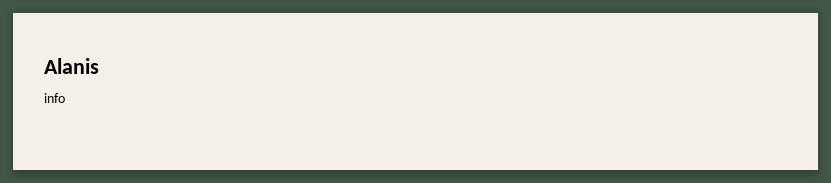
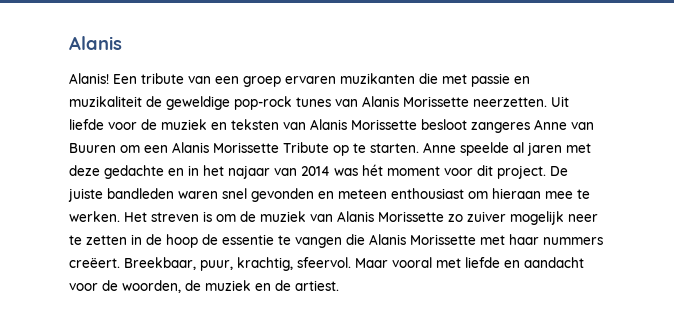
[44,93,65,103] info -> [69,73,530,87] [69,96,569,110] [69,119,594,133] [69,142,591,156] [69,164,568,179] [68,188,590,202] [69,211,598,225] [69,234,603,248] [69,257,584,271] [69,280,339,293] Alanis! Een tribute van een groep ervaren muzikanten die met passie en muzikaliteit de geweldige pop-rock tunes van Alanis Morissette neerzetten. Uit liefde voor de muziek en teksten van Alanis Morissette besloot zangeres Anne van Buuren om een Alanis Morissette Tribute op te starten. Anne speelde al jaren met deze gedachte en in het najaar van 2014 was hét moment voor dit project. De juiste bandleden waren snel gevonden en meteen enthousiast om hieraan mee te werken. Het streven is om de muziek van Alanis Morissette zo zuiver mogelijk neer te zetten in de hoop de essentie te vangen die Alanis Morissette met haar nummers creëert. Breekbaar, puur, krachtig, sfeervol. Maar vooral met liefde en aandacht voor de woorden, de muziek en de artiest.

